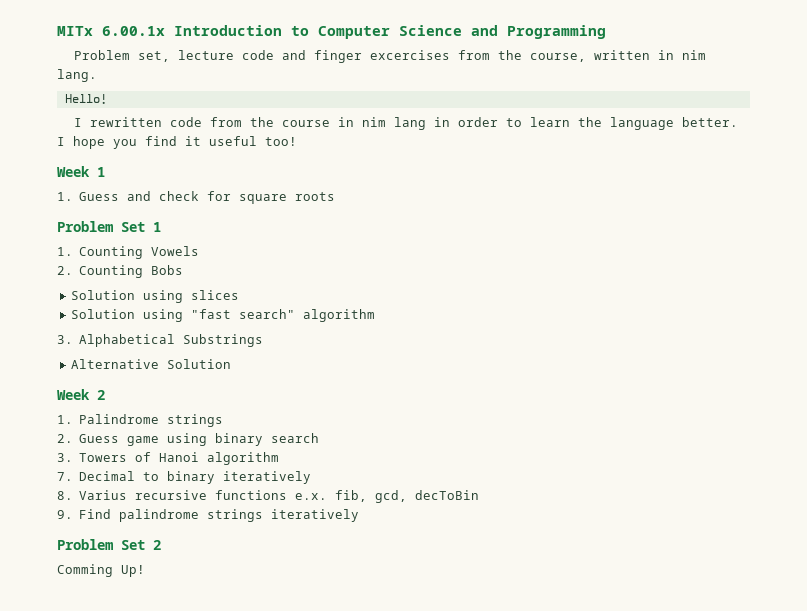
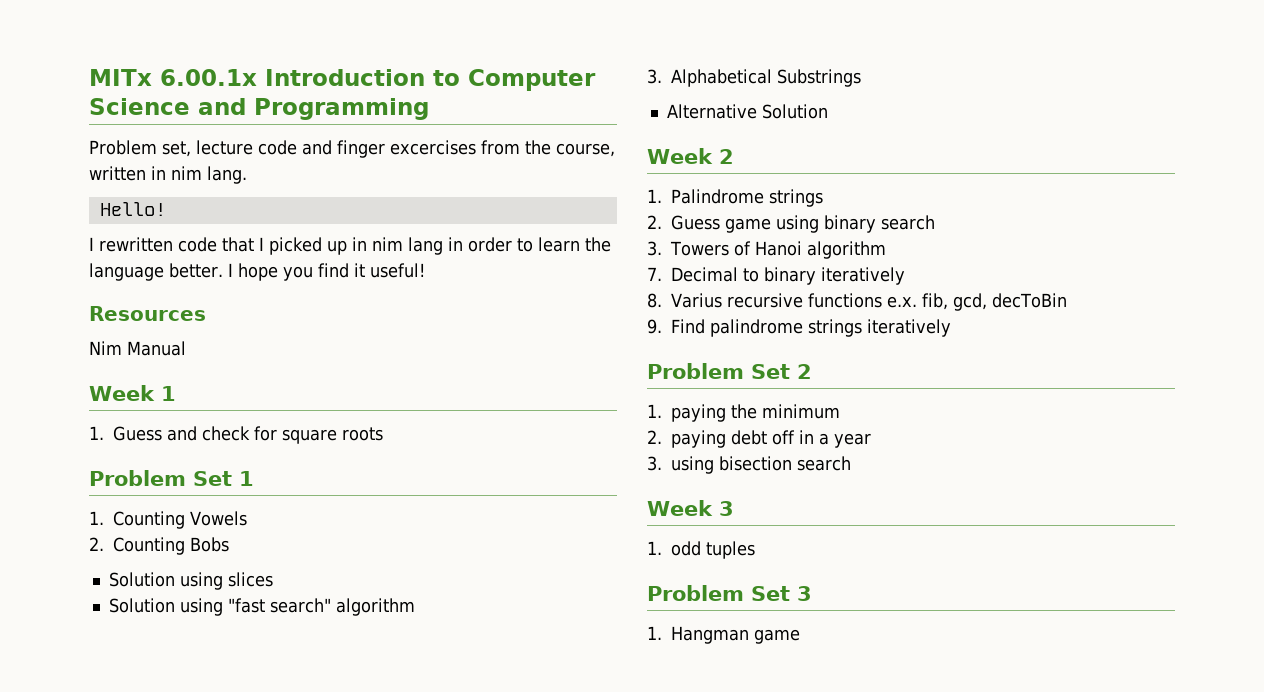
[209,117,330,127] from the course -> [222,237,347,255] that I picked up
[209,136,297,146] useful too! -> [369,263,425,278] [89,306,206,321] [89,341,186,356] useful! // Resources // Nim Manual
[57,564,145,577] Comming Up! -> [647,404,840,422] [647,430,871,448] [647,456,851,474] [647,500,734,516] [647,541,755,559] [647,585,812,601] [647,626,800,644] 1. paying the minimum // 2. paying debt off in a year // 3. using bisection search // Week 3 // 1. odd tuples // Problem Set 3 // 1. Hangman game

